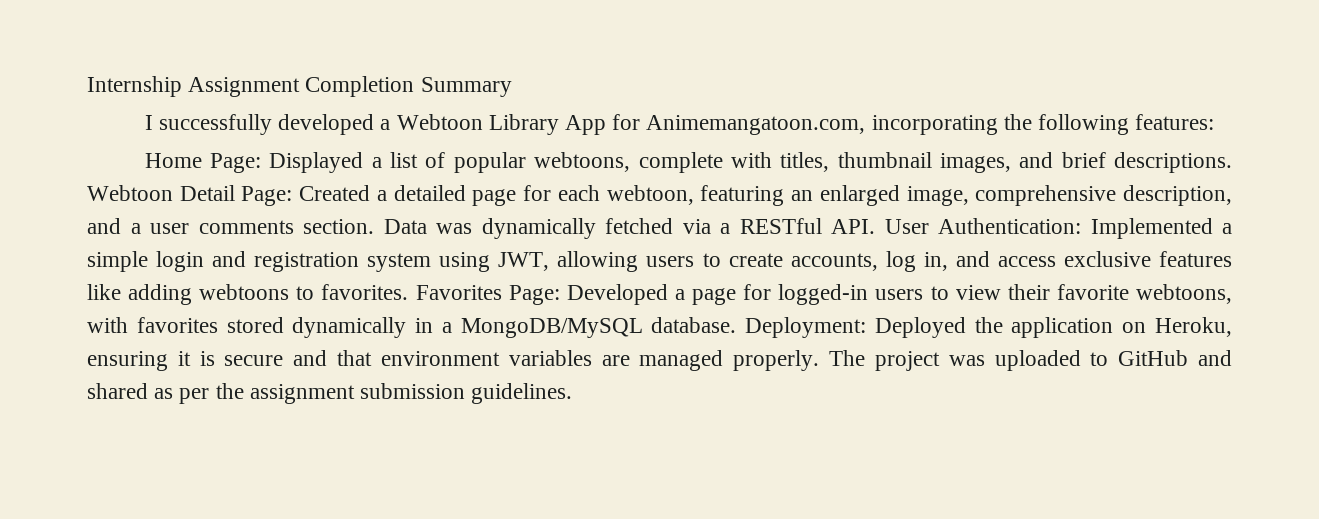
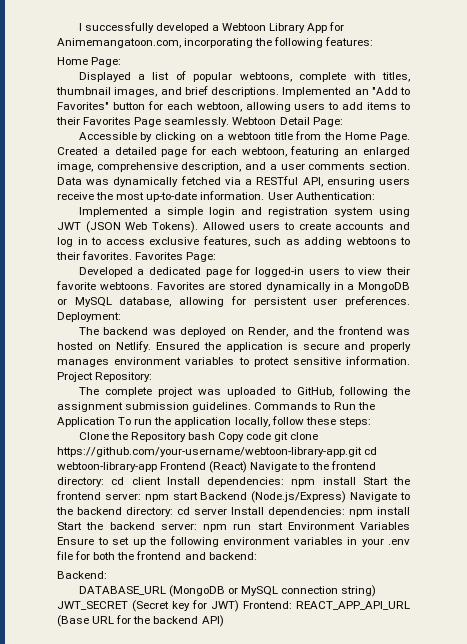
[87,76,512,97] Internship Assignment Completion Summary // -> (78, 27) none
(262, 163) none -> (122, 62) //
[87,185,293,206] Webtoon Detail Page: -> [282,87,410,97] [57,101,410,112] [56,117,343,127] [78,131,410,142] Implemented an "Add to Favorites" button for each webtoon, allowing users to add items to their Favorites Page seamlessly. Webtoon Detail Page: // Accessible by clicking on a webtoon title from the Home Page.
[831,219,875,234] API. -> [302,177,410,187] [57,191,265,202] API, ensuring users receive the most up-to-date information.
(1081, 226) none -> (375, 196) //
[498,251,1232,272] [87,284,121,300] JWT, allowing users to create accounts, log in, and access exclusive features like -> [57,221,410,233] [57,236,300,247] JWT (JSON Web Tokens). Allowed users to create accounts and log in to access exclusive features, such as
(315, 293) none -> [56,252,80,260] their
(560, 295) none -> (217, 257) //
(685, 294) none -> [149,267,202,275] dedicated
[1136,284,1232,304] [87,317,218,333] webtoons, with favorites -> [99,282,226,290] webtoons. Favorites are
[460,317,1232,338] [87,350,1233,371] [87,383,573,404] MongoDB/MySQL database. Deployment: Deployed the application on Heroku, ensuring it is secure and that environment variables are managed properly. The project was uploaded to GitHub and shared as per the assignment submission guidelines. -> [358,282,410,292] [57,296,410,307] [57,312,121,322] [78,326,410,337] [57,341,411,352] [57,356,410,367] [57,372,153,382] [78,386,410,397] [57,402,375,412] [57,416,371,427] [78,432,319,442] [57,447,378,457] [57,461,376,473] [57,477,410,487] [56,491,410,503] [56,507,410,517] [57,522,410,532] [57,536,410,547] [56,551,257,560] [57,571,107,579] [78,585,377,597] [57,600,410,612] [57,615,224,627] MongoDB or MySQL database, allowing for persistent user preferences. Deployment: // The backend was deployed on Render, and the frontend was hosted on Netlify. Ensured the application is secure and properly manages environment variables to protect sensitive information. Project Repository: // The complete project was uploaded to GitHub, following the assignment submission guidelines. Commands to Run the Application To run the application locally, follow these steps: // Clone the Repository bash Copy code git clone https://github.com/your-username/webtoon-library-app.git cd webtoon-library-app Frontend (React) Navigate to the frontend directory: cd client Install dependencies: npm install Start the frontend server: npm start Backend (Node.js/Express) Navigate to the backend directory: cd server Install dependencies: npm install Start the backend server: npm run start Environment Variables Ensure to set up the following environment variables in your .env file for both the frontend and backend: // Backend: // DATABASE_URL (MongoDB or MySQL connection string) JWT_SECRET (Secret key for JWT) Frontend: REACT_APP_API_URL (Base URL for the backend API)

